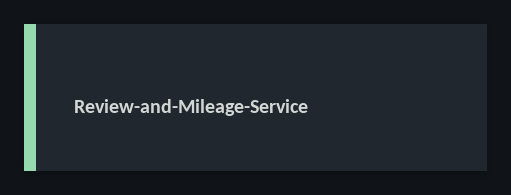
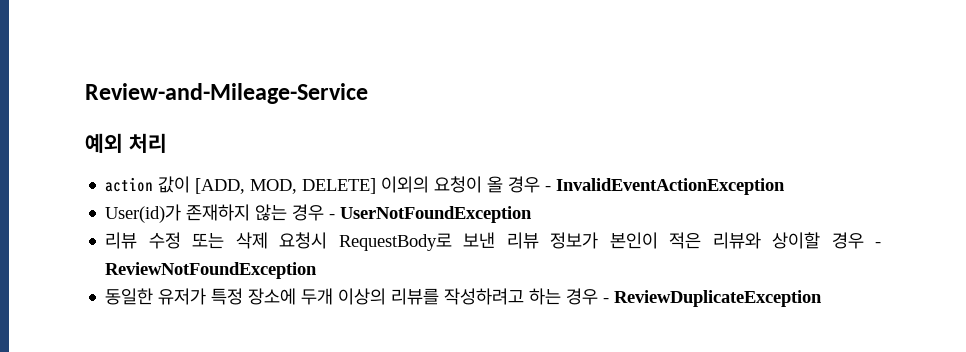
(308, 107) none -> [85,133,167,153] [105,176,786,195] [105,204,533,223] [105,232,882,251] [105,262,318,279] [105,288,823,307] // 예외 처리 // action 값이 [ADD, MOD, DELETE] 이외의 요청이 올 경우 - InvalidEventActionException // User(id)가 존재하지 않는 경우 - UserNotFoundException // 리뷰 수정 또는 삭제 요청시 RequestBody로 보낸 리뷰 정보가 본인이 적은 리뷰와 상이할 경우 - ReviewNotFoundException // 동일한 유저가 특정 장소에 두개 이상의 리뷰를 작성하려고 하는 경우 - ReviewDuplicateException

